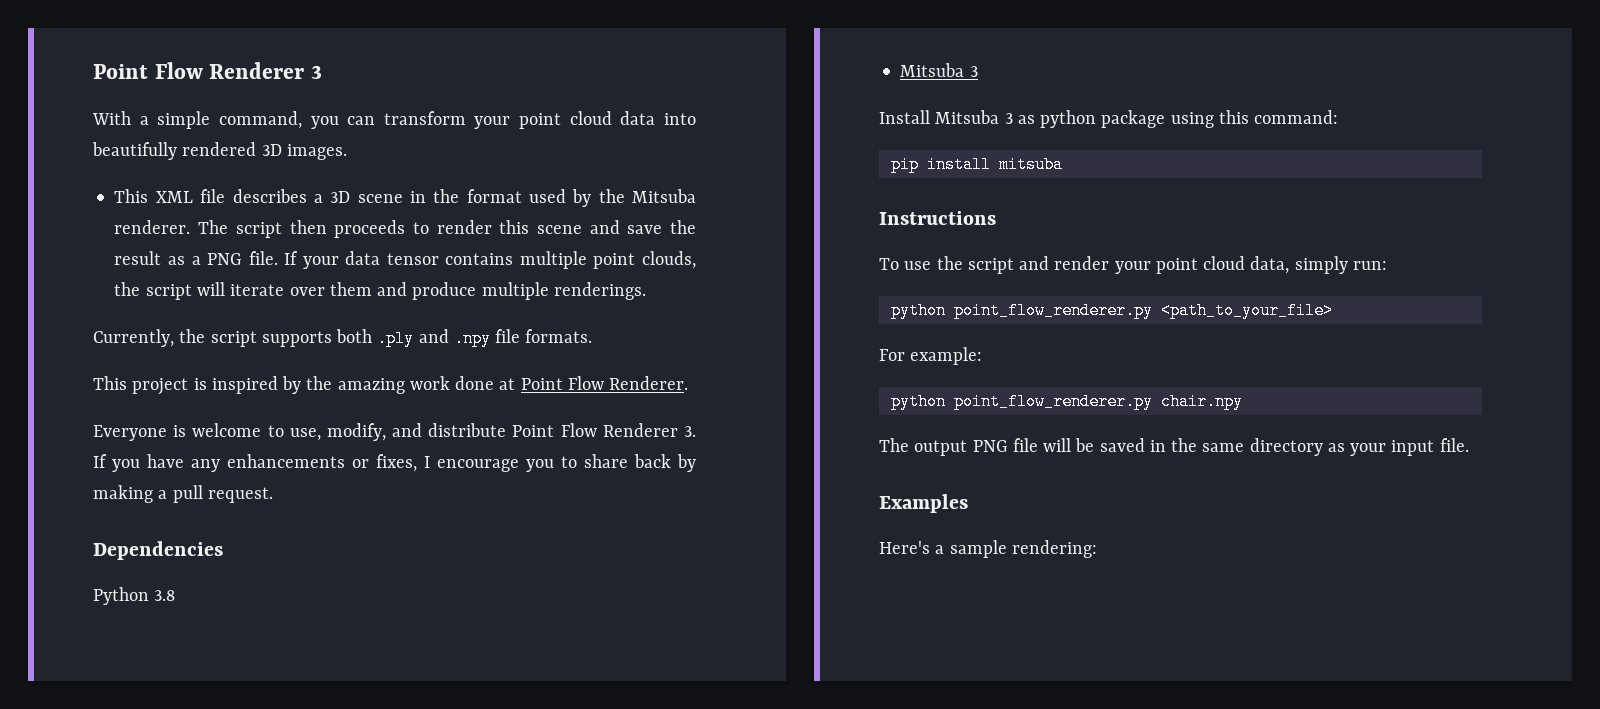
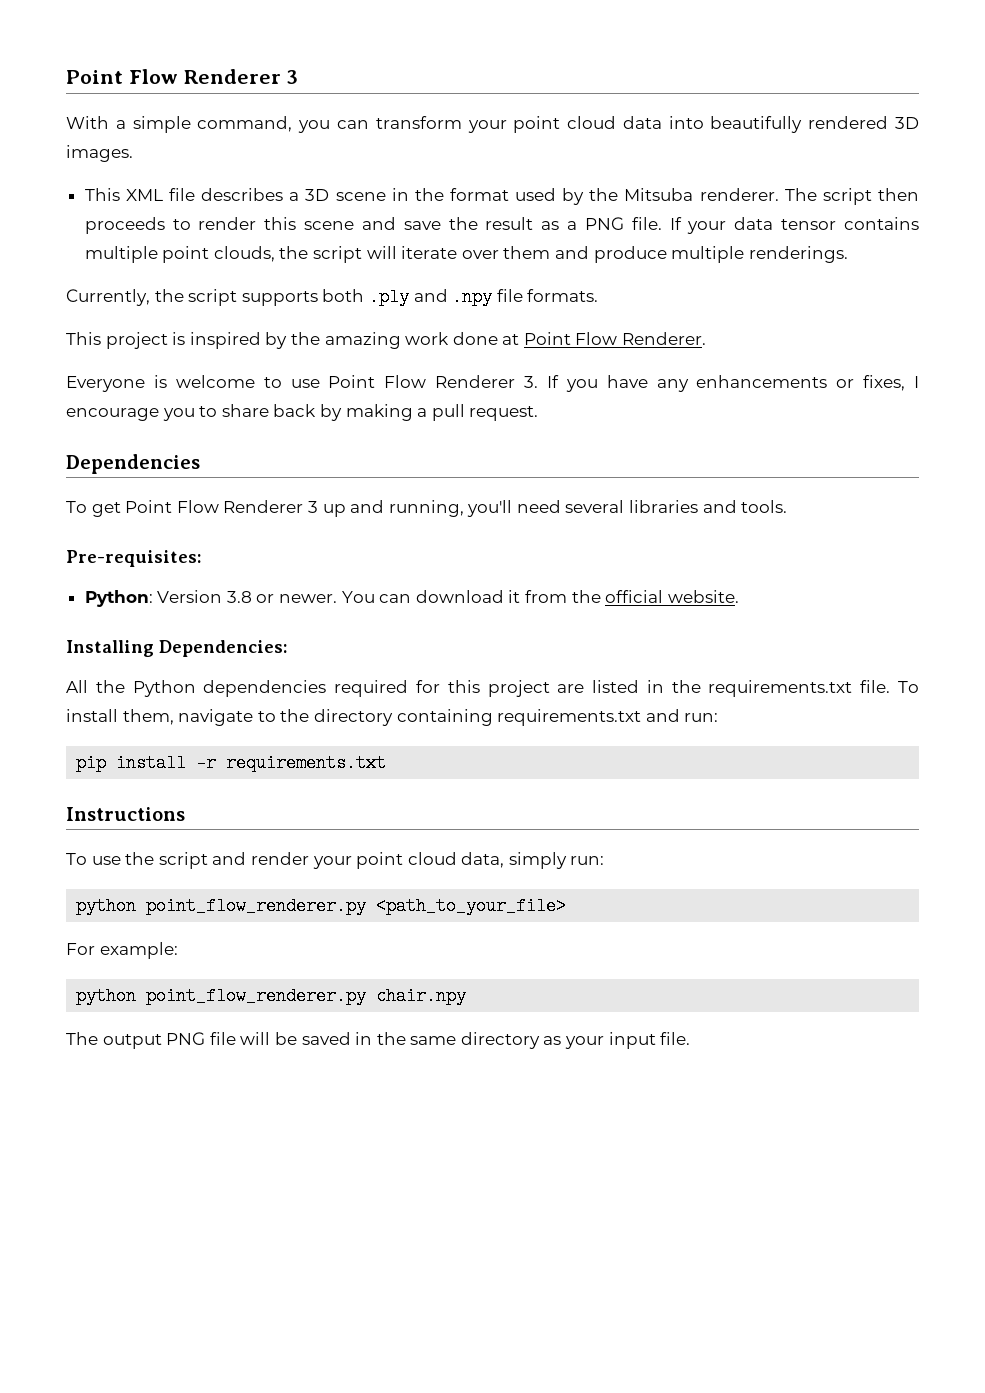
[289,423,507,441] use, modify, and distribute -> [290,379,320,388] use
[93,587,176,605] [900,63,978,77] [879,110,1339,128] Python 3.8 // Mitsuba 3 // Install Mitsuba 3 as python package using this command: -> [66,500,788,517] [66,550,202,567] [84,590,739,607] [66,640,288,657] [66,680,920,697] [66,709,719,726] To get Point Flow Renderer 3 up and running, you'll need several libraries and tools. // Pre-requisites: // Python: Version 3.8 or newer. You can download it from the official website. // Installing Dependencies: // All the Python dependencies required for this project are listed in the requirements.txt file. To install them, navigate to the directory containing requirements.txt and run:
[998,156,1063,173] mitsuba -> [196,754,387,772] -r requirements.txt
[879,494,968,513] [879,540,1097,558] // Examples // Here's a sample rendering: -> (691, 1038) none

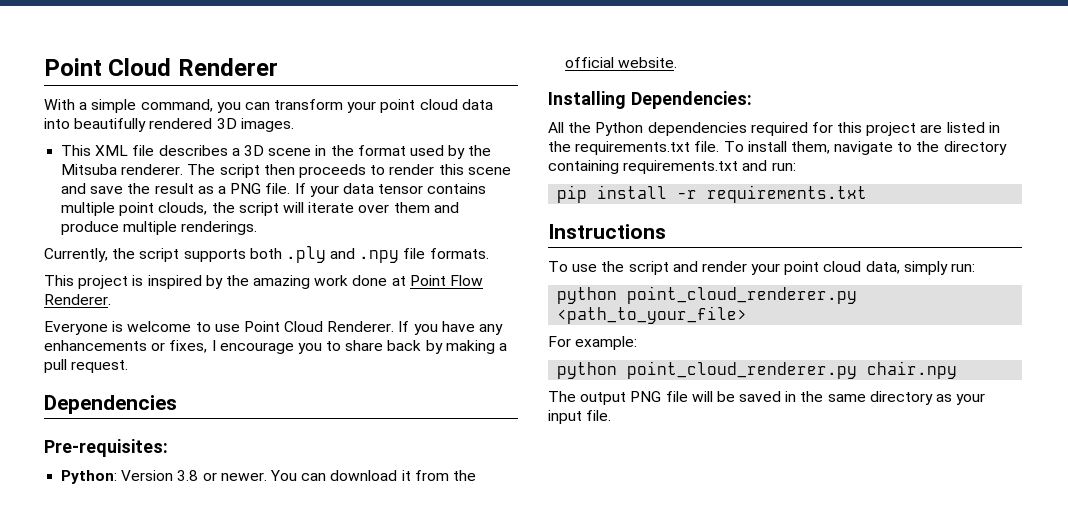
[66,69,299,84] Point Flow Renderer 3 -> [44,58,278,76] Point Cloud Renderer
[384,375,538,388] Flow Renderer 3. -> [284,321,395,332] Cloud Renderer.
[66,500,788,517] // To get Point Flow Renderer 3 up and running, you'll need several libraries and tools. -> (177, 404) none
[146,897,367,915] point_flow_renderer.py -> [627,286,858,304] point_cloud_renderer.py
[146,987,367,1005] point_flow_renderer.py -> [627,361,858,379] point_cloud_renderer.py

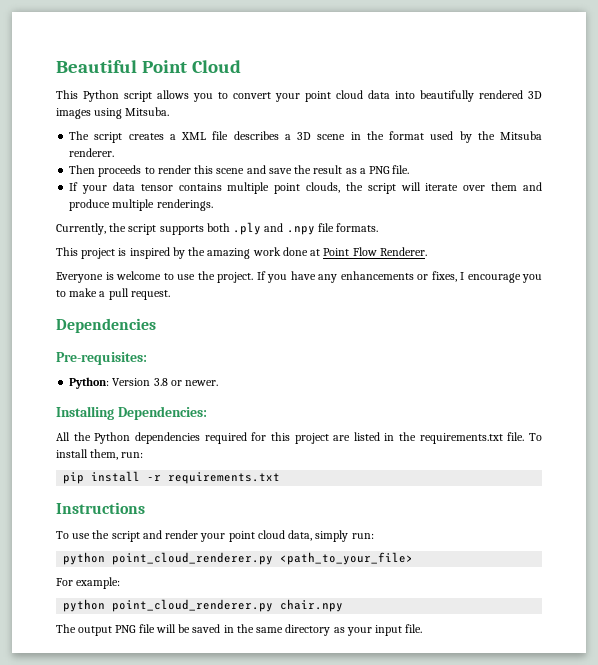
[44,58,278,76] [44,99,344,113] Point Cloud Renderer // With a simple command, you can transform -> [56,60,241,73] [56,90,271,102] Beautiful Point Cloud // This Python script allows you to convert
[240,118,294,132] [61,145,92,156] images. // This -> [56,107,170,119] [69,131,176,143] images using Mitsuba. // The script creates a
[187,164,295,178] The script then -> [69,165,96,174] // Then
(291, 188) none -> (410, 169) //
[243,321,395,332] Point Cloud Renderer. -> [197,271,253,283] the project.
[345,340,495,354] share back by making -> [69,288,98,297] make
[269,470,476,481] [565,57,678,68] You can download it from the official website. -> (219, 383) none
[834,141,1007,155] [548,160,768,174] navigate to the directory containing requirements.txt and -> (119, 454) none

